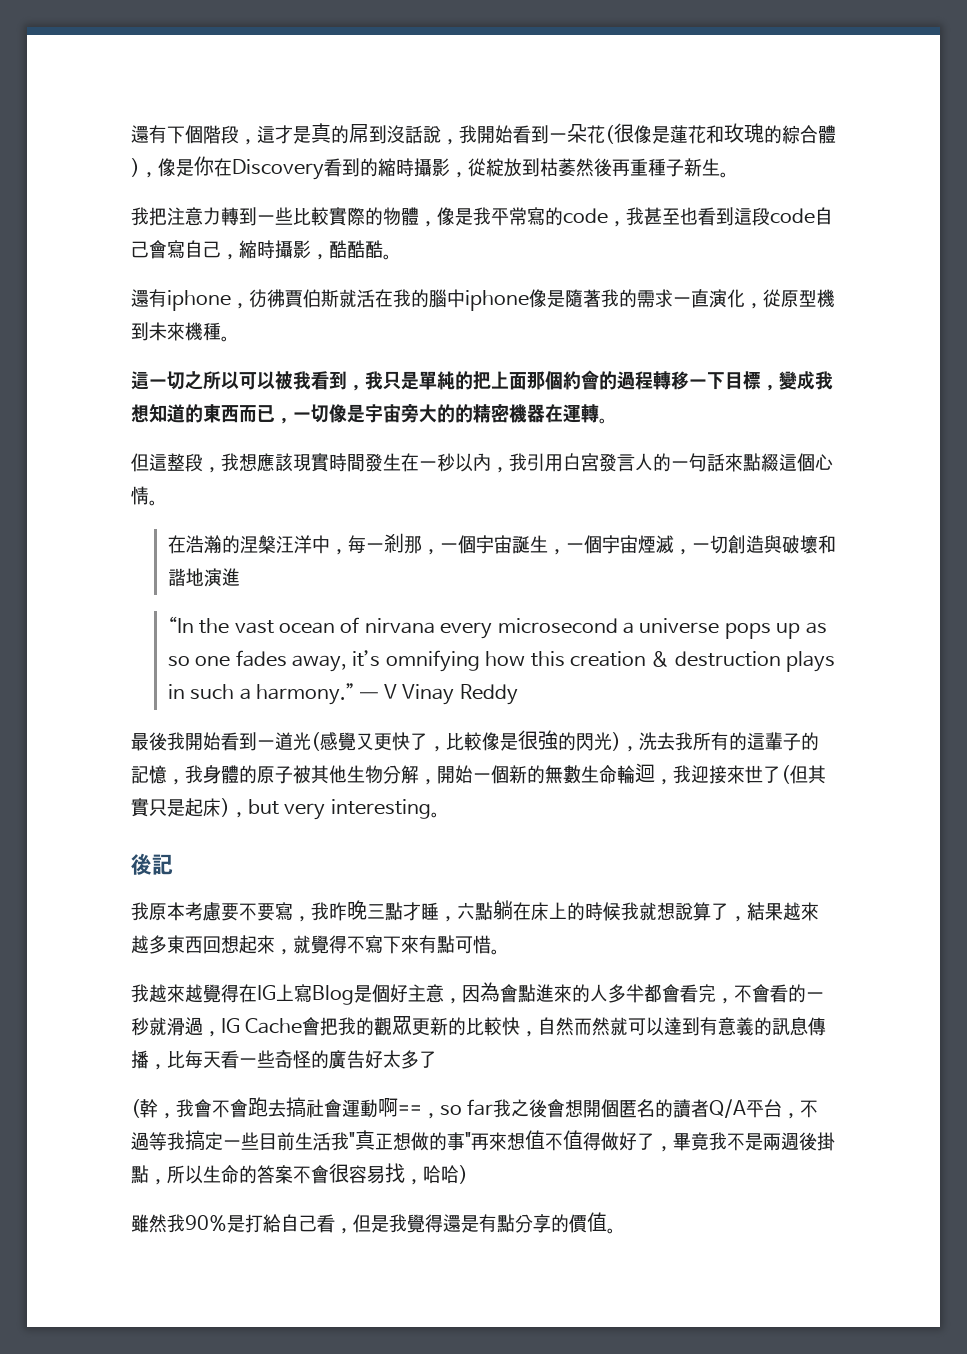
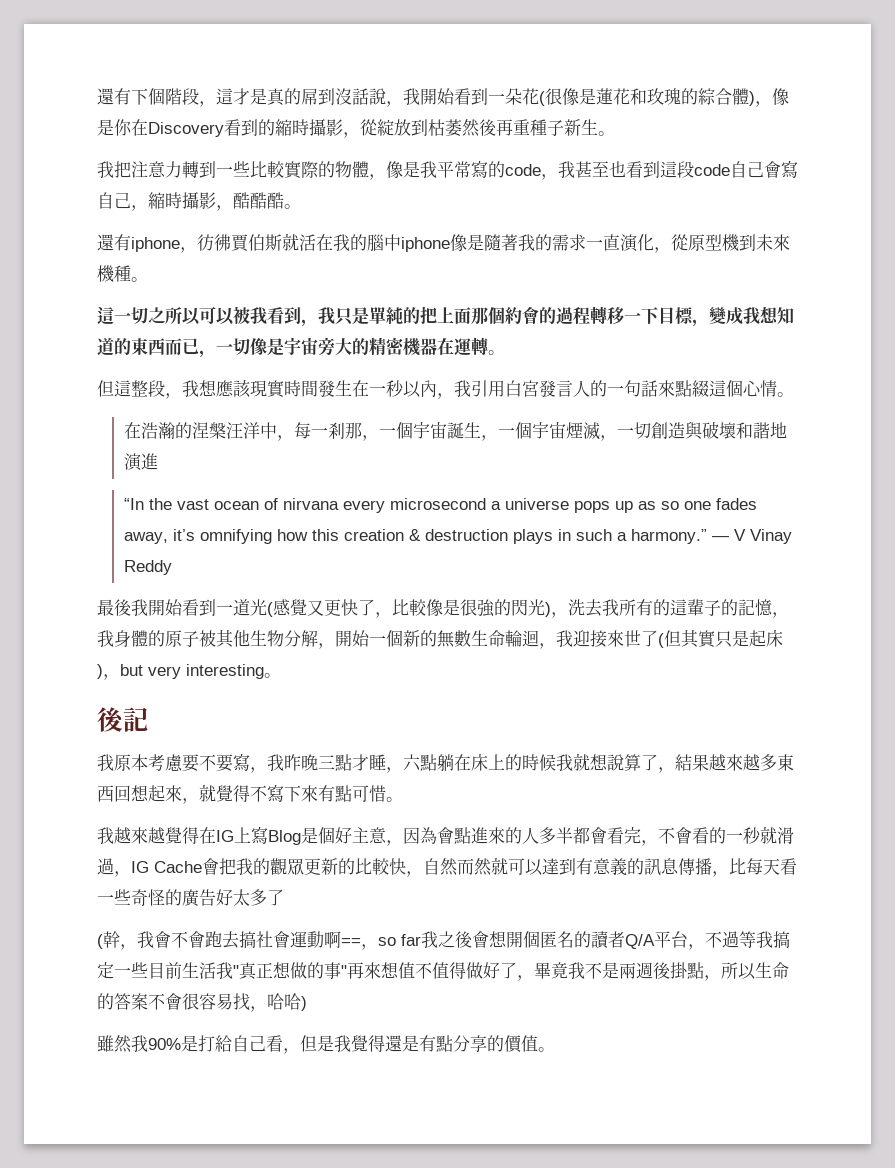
[455,404,473,423] 的 -> (369, 346) none

